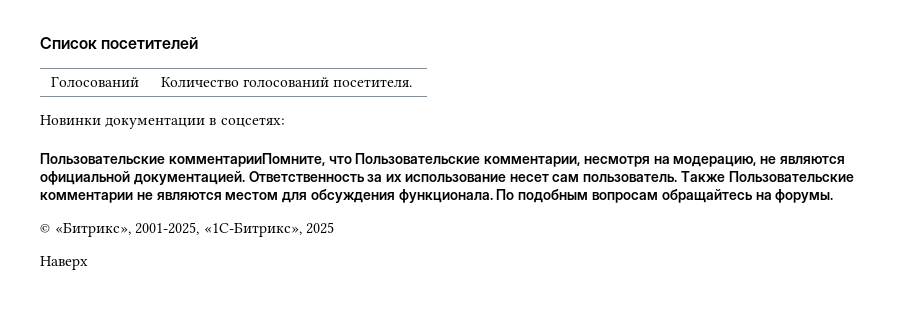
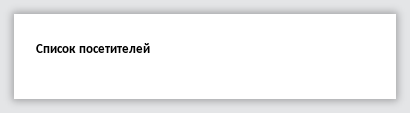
[50,77,139,87] [160,77,412,87] [40,115,285,129] [40,153,846,167] [40,171,854,185] [40,189,834,203] [40,222,334,237] [40,256,88,270] // Голосований | Количество голосований посетителя. // Новинки документации в соцсетях: // Пользовательские комментарииПомните, что Пользовательские комментарии, несмотря на модерацию, не являются официальной документацией. Ответственность за их использование несет сам пользователь. Также Пользовательские комментарии не являются местом для обсуждения функционала. По подобным вопросам обращайтесь на форумы. // © «Битрикс», 2001-2025, «1С-Битрикс», 2025 // Наверх -> (150, 48) none

